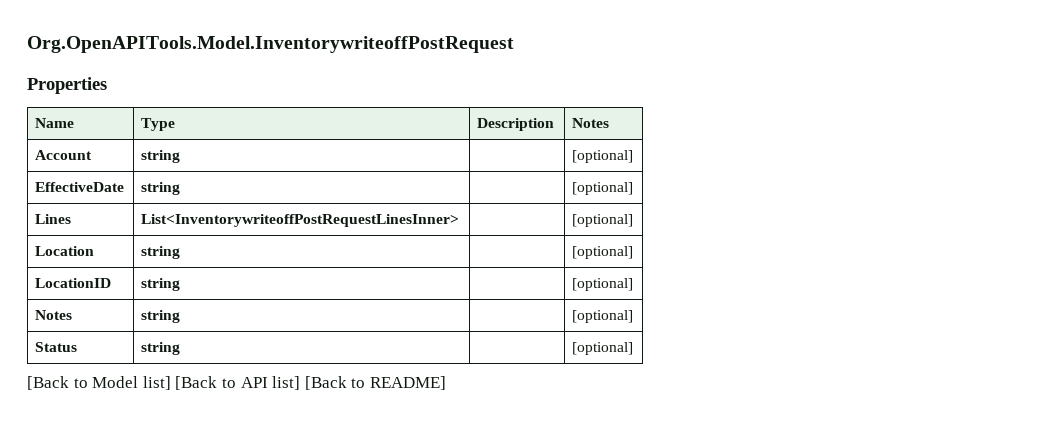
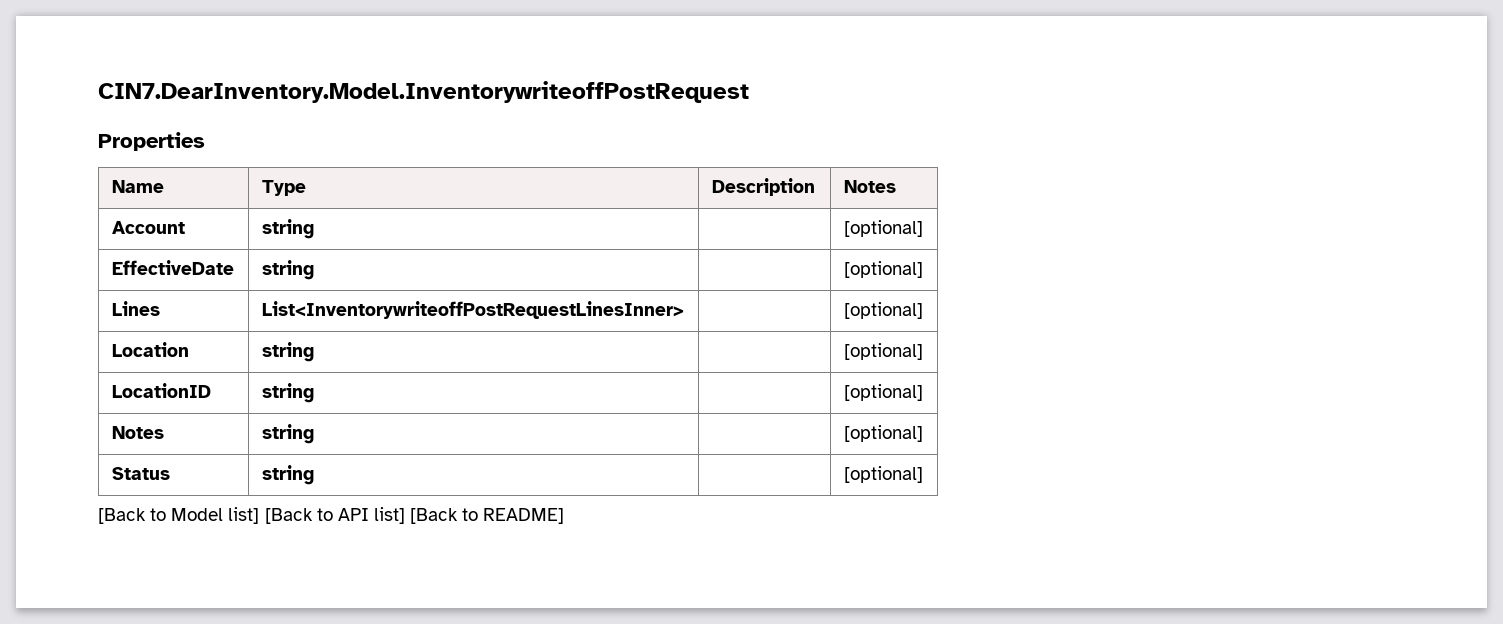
[27,36,514,53] Org.OpenAPITools.Model.InventorywriteoffPostRequest -> [98,81,749,103] CIN7.DearInventory.Model.InventorywriteoffPostRequest

